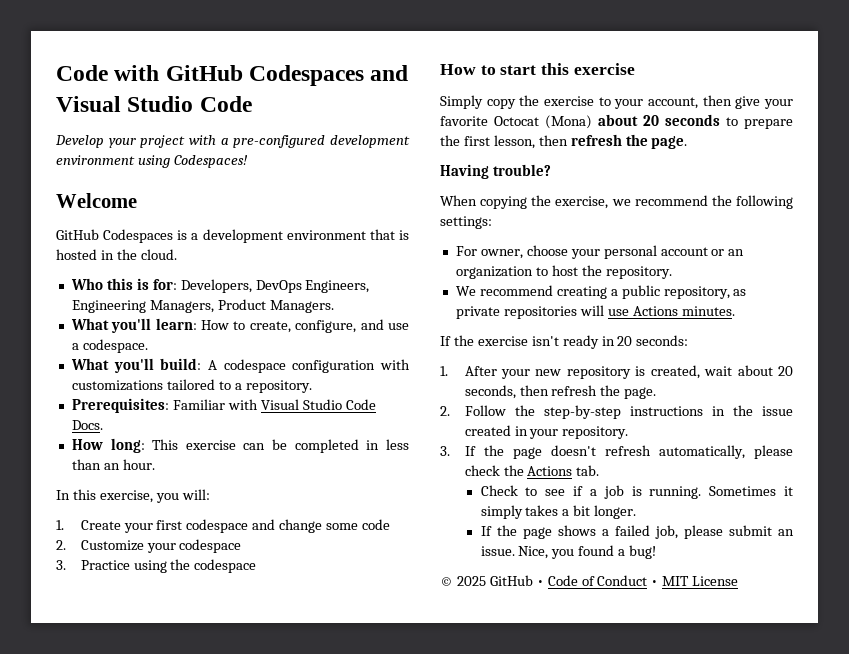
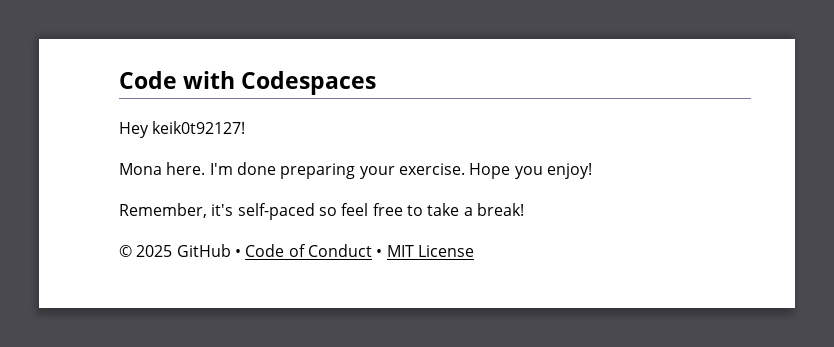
[165,65,409,86] [56,96,252,112] [55,135,410,148] [56,155,248,168] [56,193,137,208] [56,229,409,243] [56,249,177,260] [70,278,370,293] [71,299,334,313] [70,318,410,333] [71,339,148,353] [70,358,411,373] [71,379,312,393] [71,398,376,413] [71,420,103,430] [71,438,410,453] [71,459,155,470] [56,489,210,503] [56,519,390,533] [56,539,242,553] [56,559,257,573] [440,63,635,75] [440,95,793,109] [440,114,793,129] [440,134,688,149] [440,164,551,179] [440,195,793,209] [440,216,492,229] [455,245,745,259] [455,265,672,279] [455,285,747,299] [455,305,735,319] [440,335,689,349] [440,365,793,379] [464,385,657,399] [440,405,793,419] [464,425,629,439] [440,445,793,459] [464,465,600,476] [480,485,793,499] [480,505,637,519] [480,525,794,539] [480,545,657,559] GitHub Codespaces and Visual Studio Code // Develop your project with a pre-configured development environment using Codespaces! // Welcome // GitHub Codespaces is a development environment that is hosted in the cloud. // Who this is for: Developers, DevOps Engineers, Engineering Managers, Product Managers. // What you'll learn: How to create, configure, and use a codespace. // What you'll build: A codespace configuration with customizations tailored to a repository. // Prerequisites: Familiar with Visual Studio Code Docs. // How long: This exercise can be completed in less than an hour. // In this exercise, you will: // 1. Create your first codespace and change some code // 2. Customize your codespace // 3. Practice using the codespace // How to start this exercise // Simply copy the exercise to your account, then give your favorite Octocat (Mona) about 20 seconds to prepare the first lesson, then refresh the page. // Having trouble? // When copying the exercise, we recommend the following settings: // For owner, choose your personal account or an organization to host the repository. // We recommend creating a public repository, as private repositories will use Actions minutes. // If the exercise isn't ready in 20 seconds: // 1. After your new repository is created, wait about 20 seconds, then refresh the page. // 2. Follow the step-by-step instructions in the issue created in your repository. // 3. If the page doesn't refresh automatically, please check the Actions tab. // Check to see if a job is running. Sometimes it simply takes a bit longer. // If the page shows a failed job, please submit an issue. Nice, you found a bug! -> [241,71,377,95] [119,121,246,138] [119,162,592,179] [119,203,524,220] Codespaces // Hey keik0t92127! // Mona here. I'm done preparing your exercise. Hope you enjoy! // Remember, it's self-paced so feel free to take a break!

